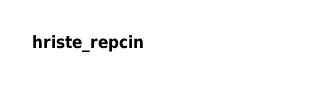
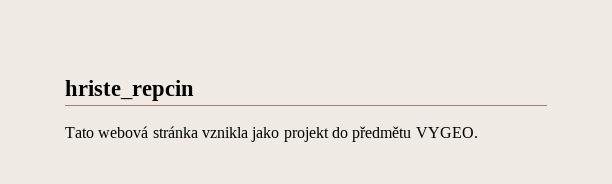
(144, 44) none -> [65,126,478,142] // Tato webová stránka vznikla jako projekt do předmětu VYGEO.

